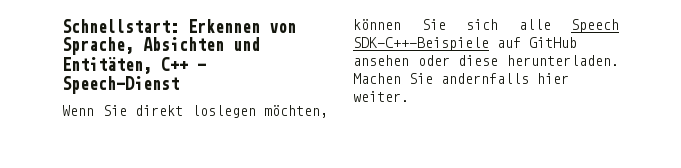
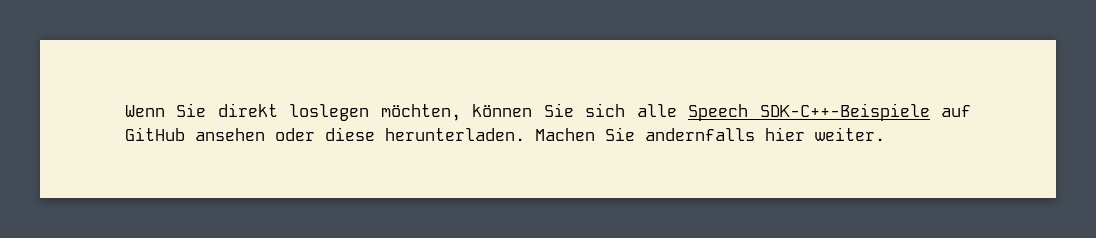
[62,19,296,33] [62,37,260,55] [62,57,206,74] [62,76,179,94] Schnellstart: Erkennen von Sprache, Absichten und Entitäten, C++ – Speech-Dienst // -> (125, 111) none

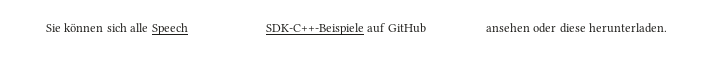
[125,103,574,121] Wenn Sie direkt loslegen möchten, können Sie -> [46,23,104,32] Sie können
[535,127,885,141] Machen Sie andernfalls hier weiter. -> (668, 28) none

